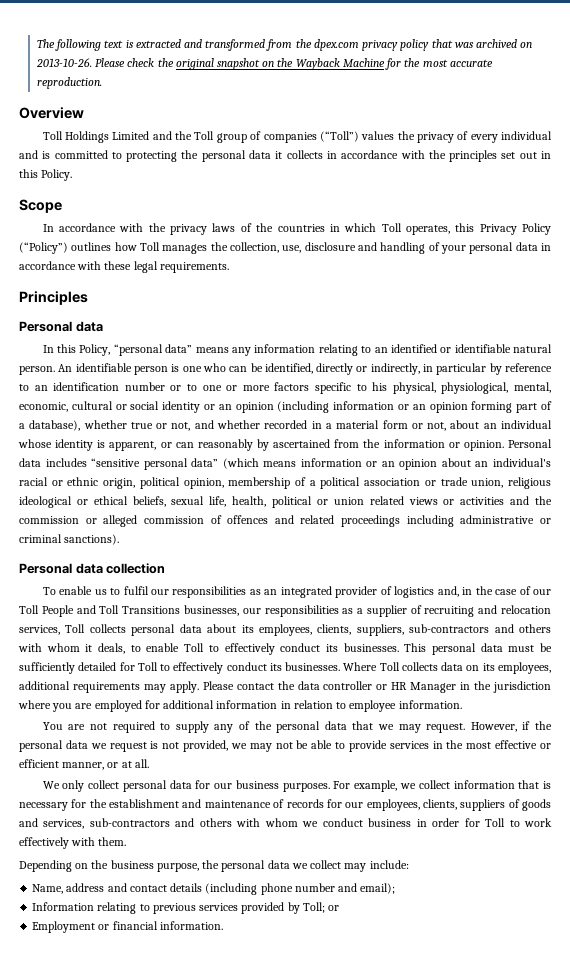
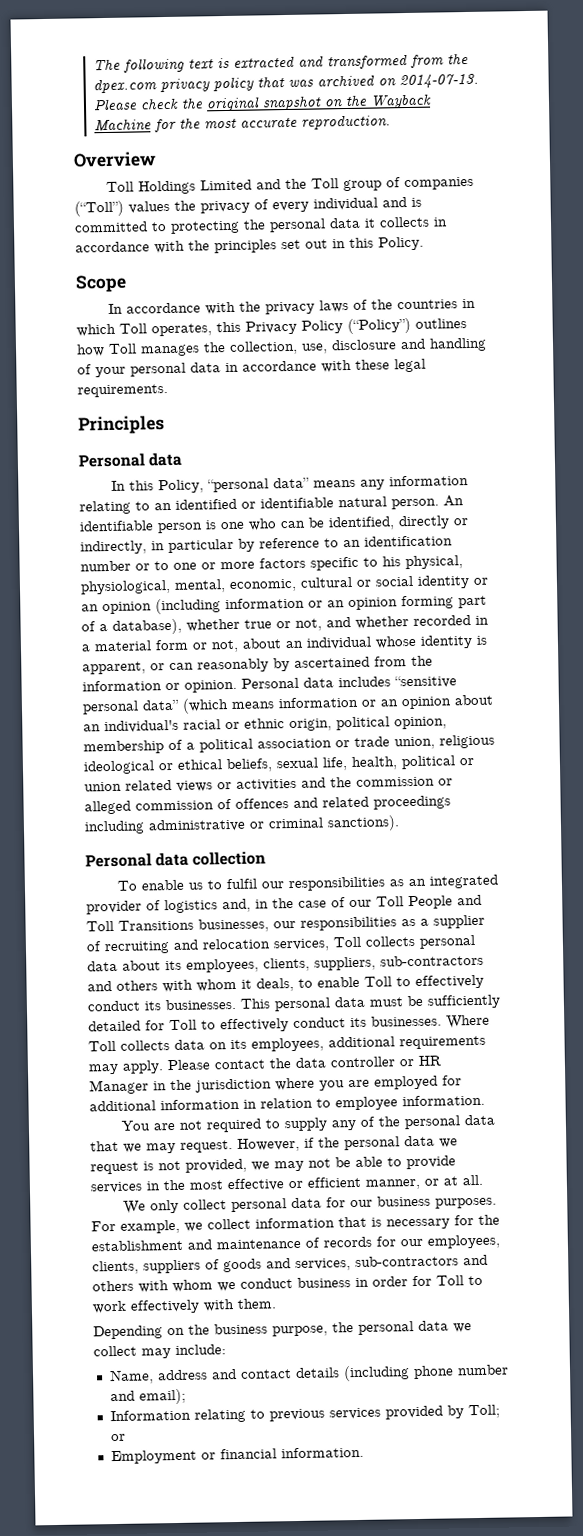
[35,58,92,67] 2013-10-26. -> [398,73,479,89] 2014-07-13.

